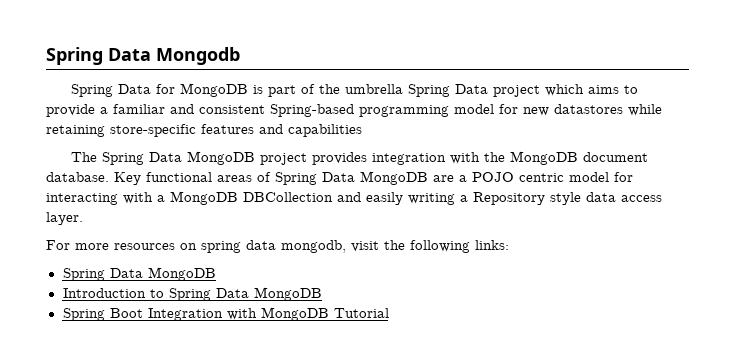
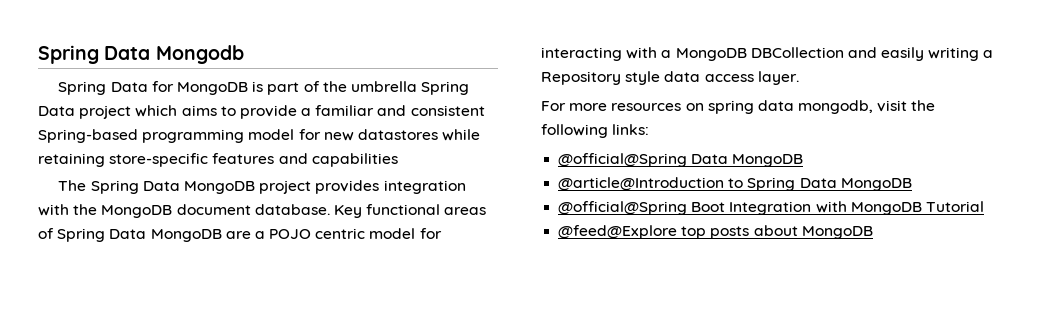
[62,267,216,281] [62,288,146,298] Spring Data MongoDB // Introduction -> [558,153,804,167] [558,177,725,191] @official@Spring Data MongoDB // @article@Introduction
[62,308,105,321] Spring -> [558,201,688,215] @official@Spring
(389, 313) none -> [558,225,873,239] // @feed@Explore top posts about MongoDB

